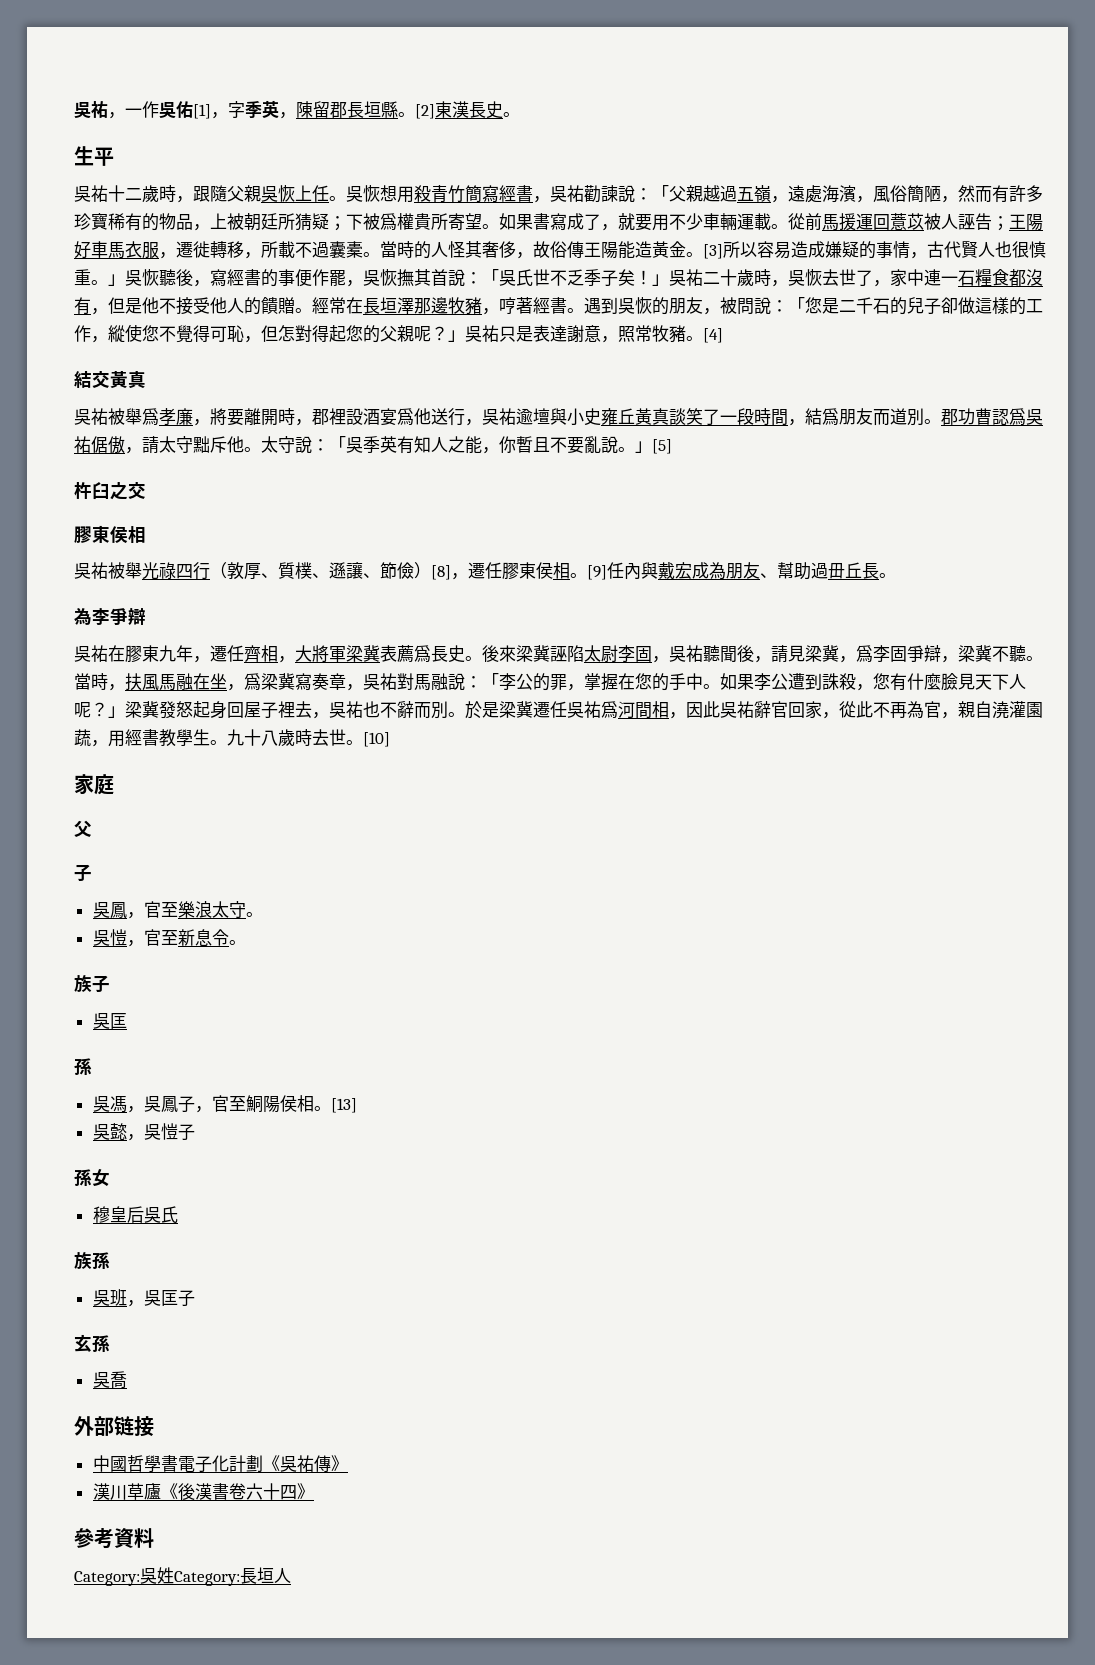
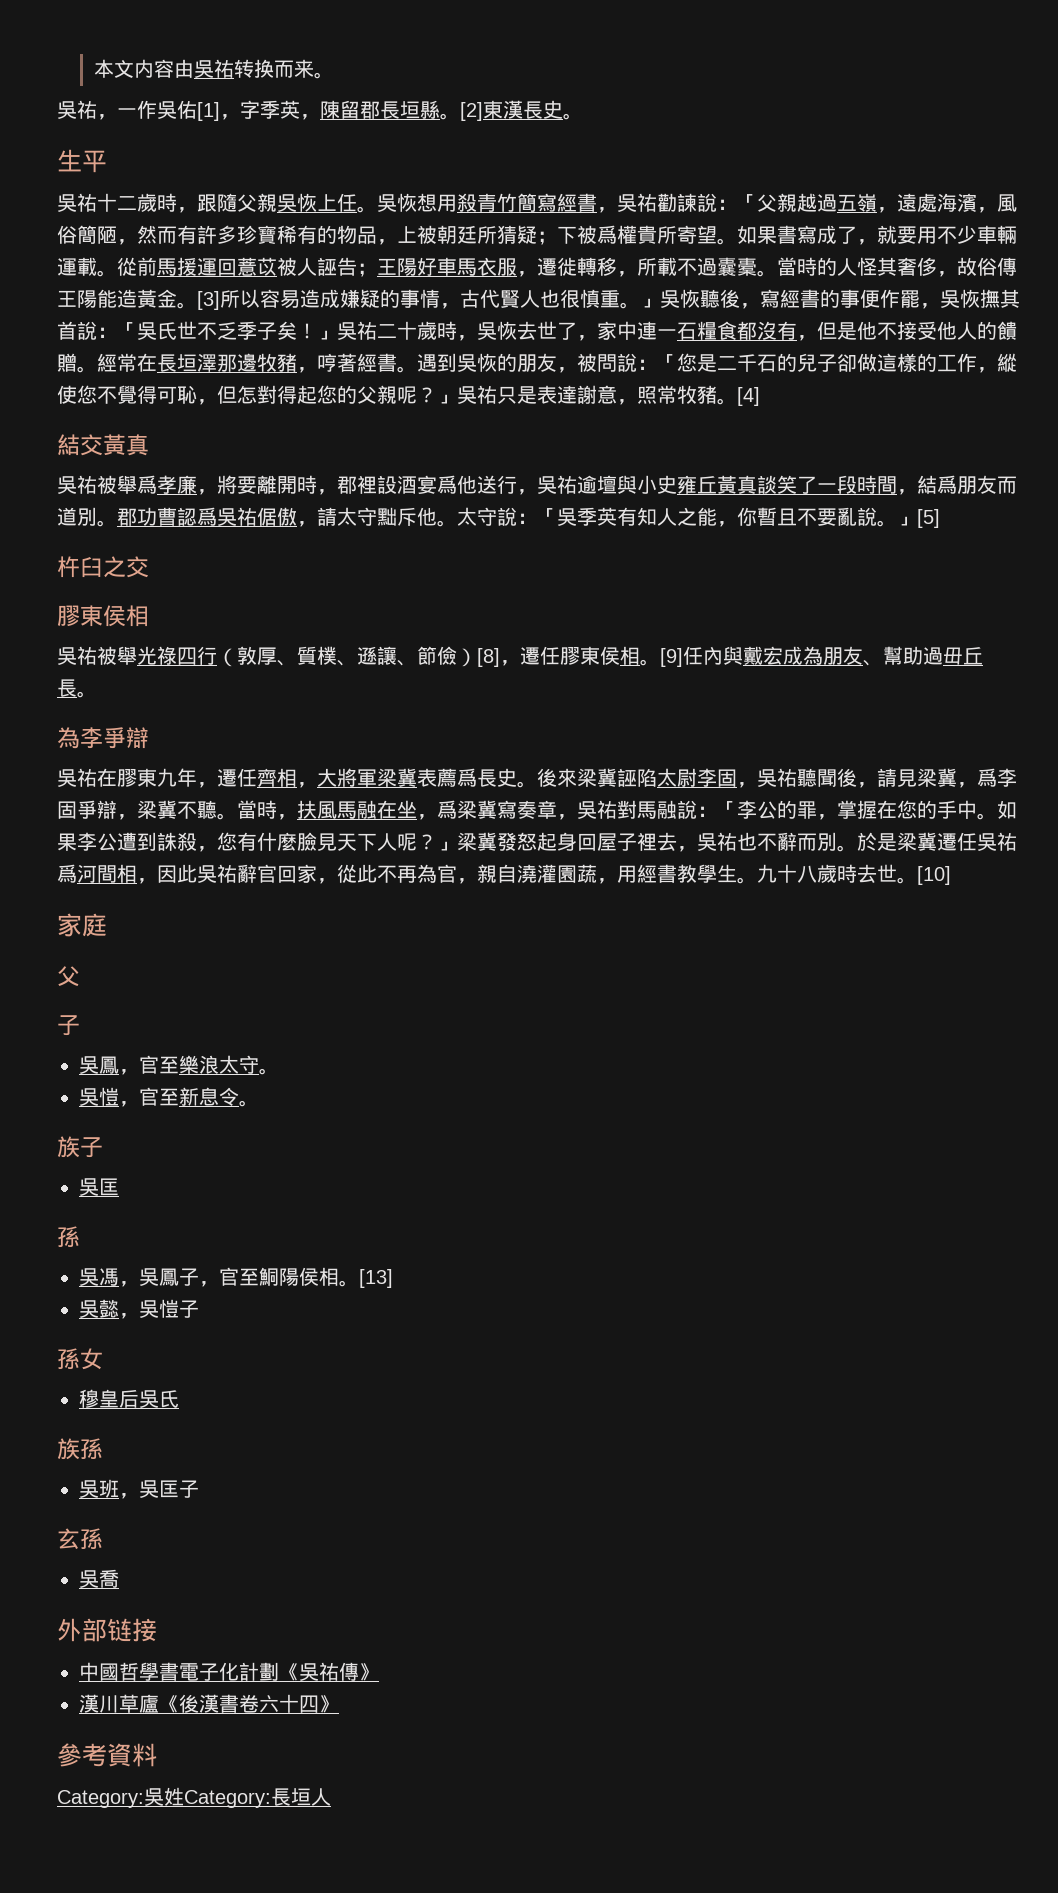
(74, 110) none -> [93,59,334,79] 本文内容由吳祐转换而来。 //

